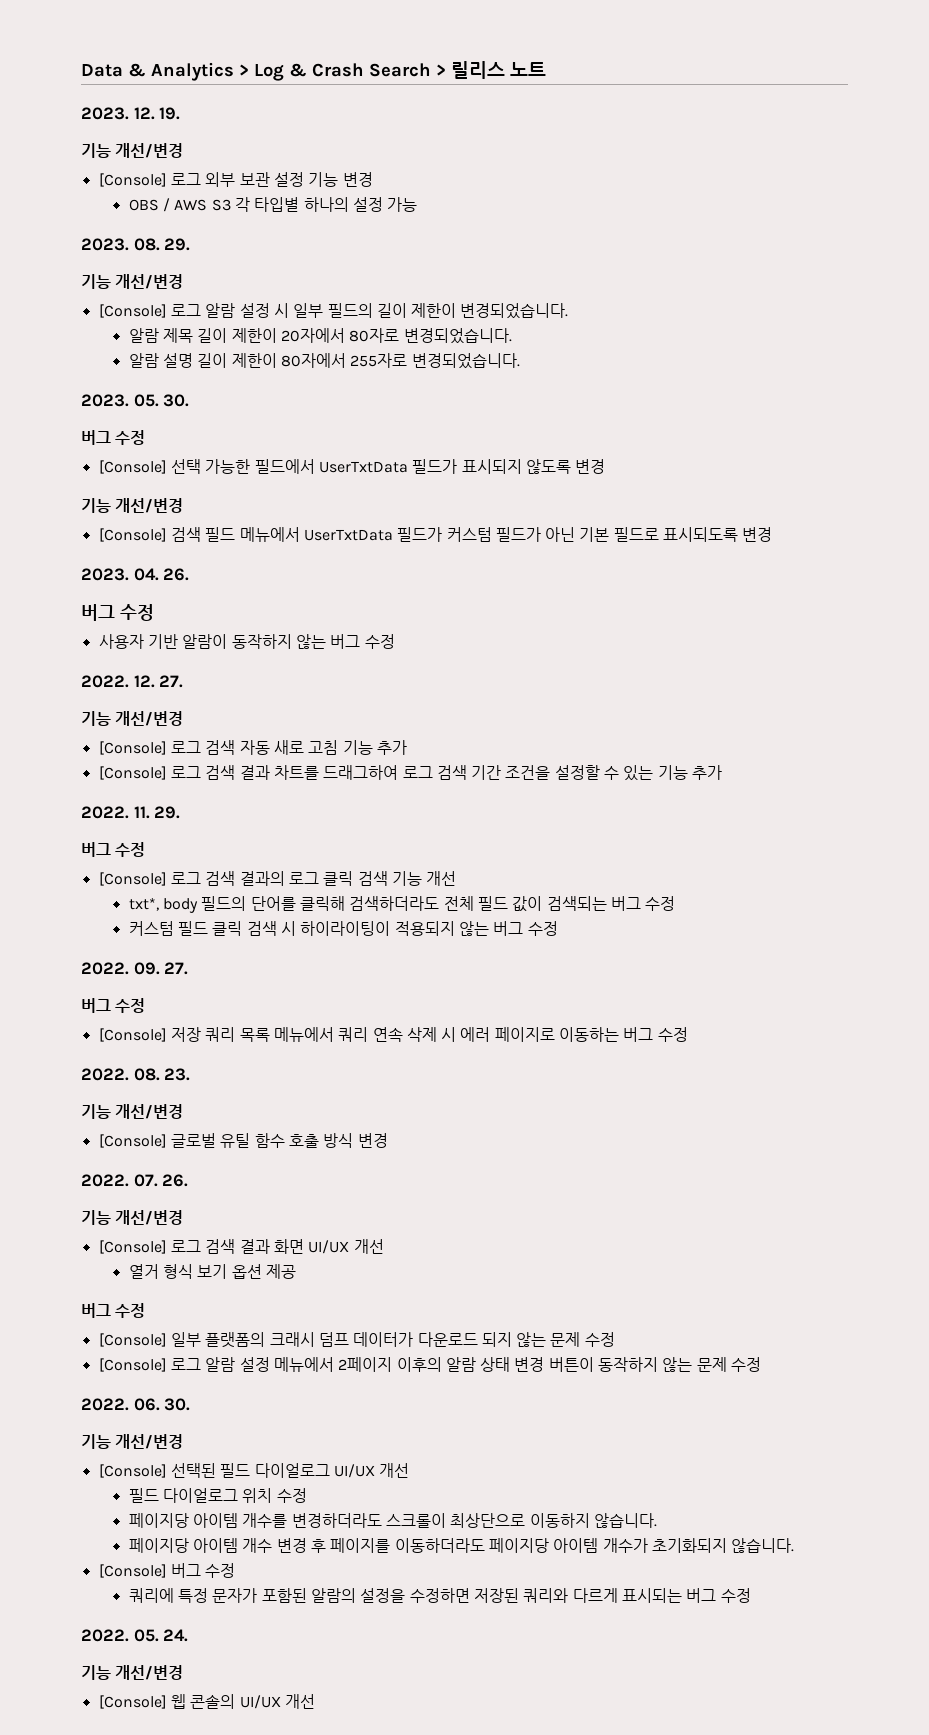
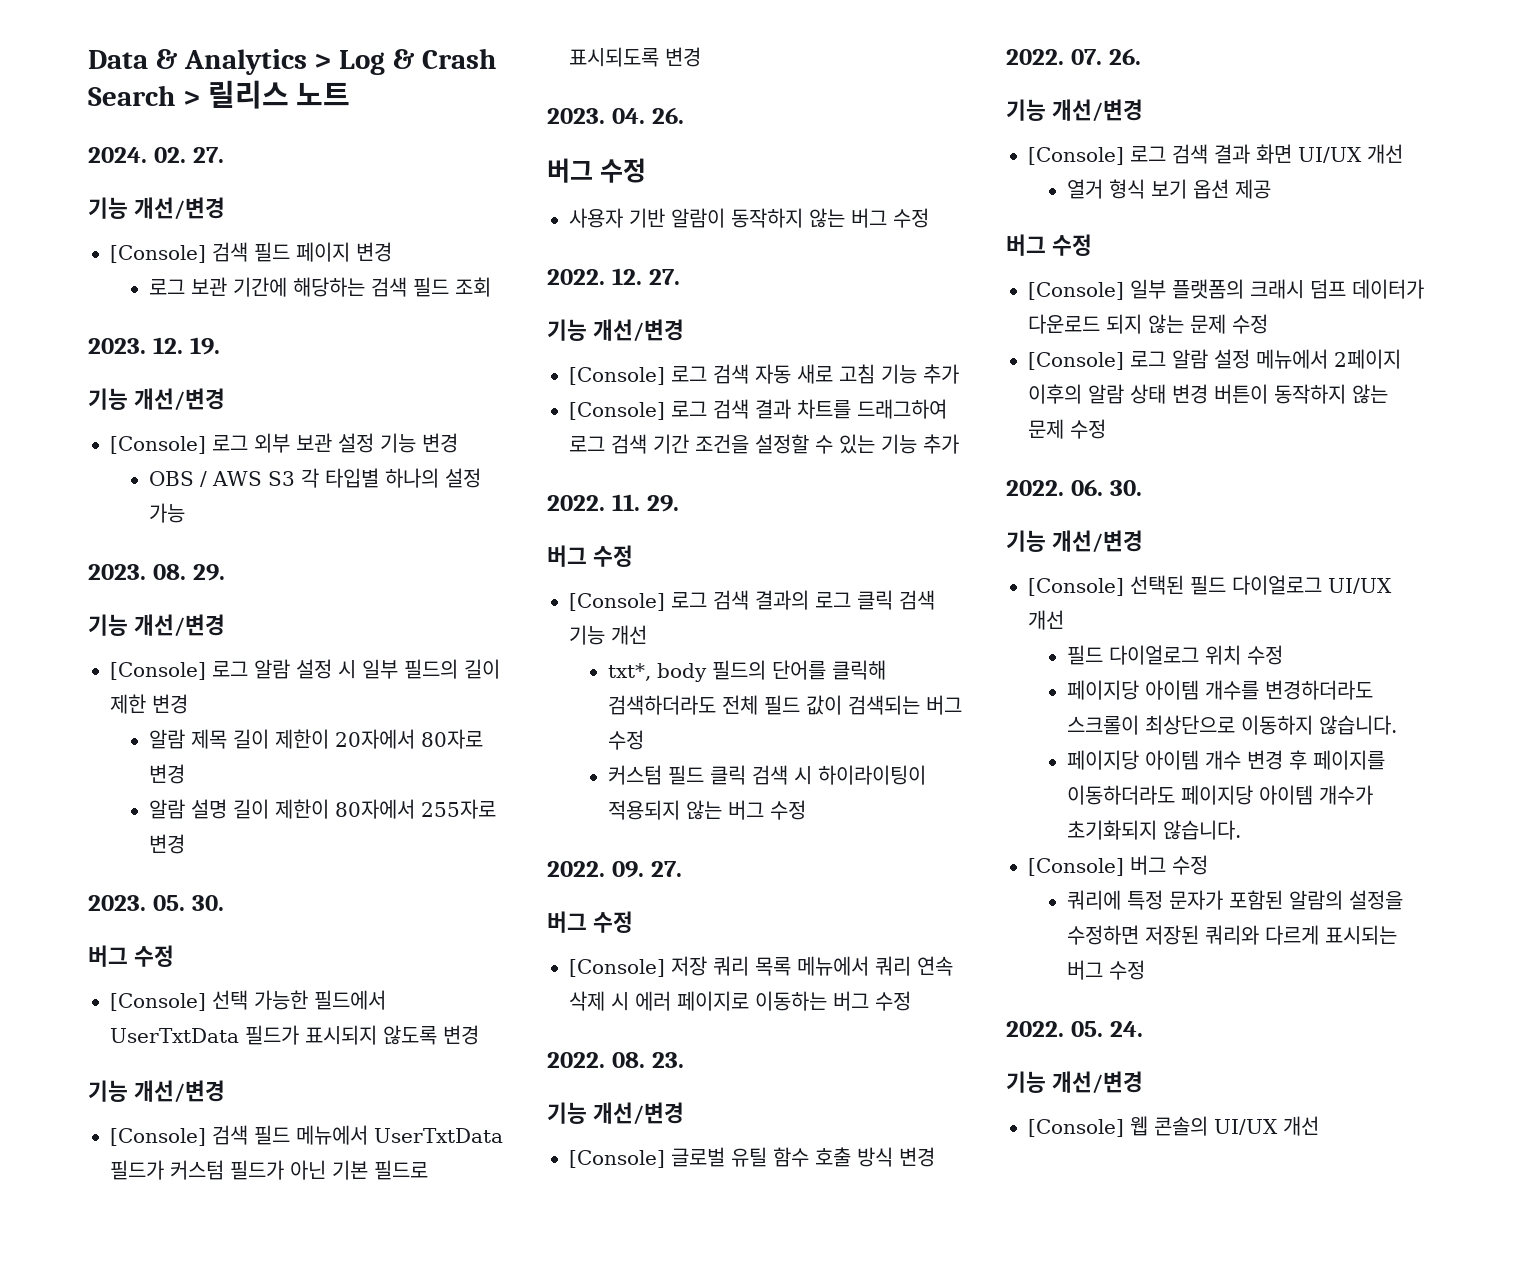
(546, 69) none -> [88,147,224,163] [88,197,225,220] [110,242,392,263] [149,277,492,297] // 2024. 02. 27. // 기능 개선/변경 // [Console] 검색 필드 페이지 변경 // 로그 보관 기간에 해당하는 검색 필드 조회
[411,303,569,319] 제한이 변경되었습니다. -> [110,694,188,714] 제한 변경
[403,328,512,344] 변경되었습니다. -> [149,764,186,784] 변경
[411,353,520,369] 변경되었습니다. -> [149,834,186,854] 변경

